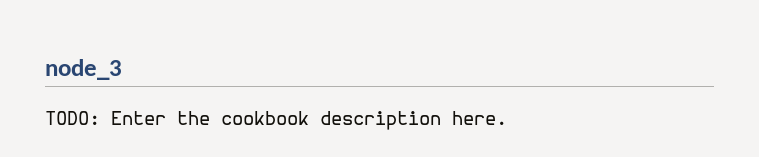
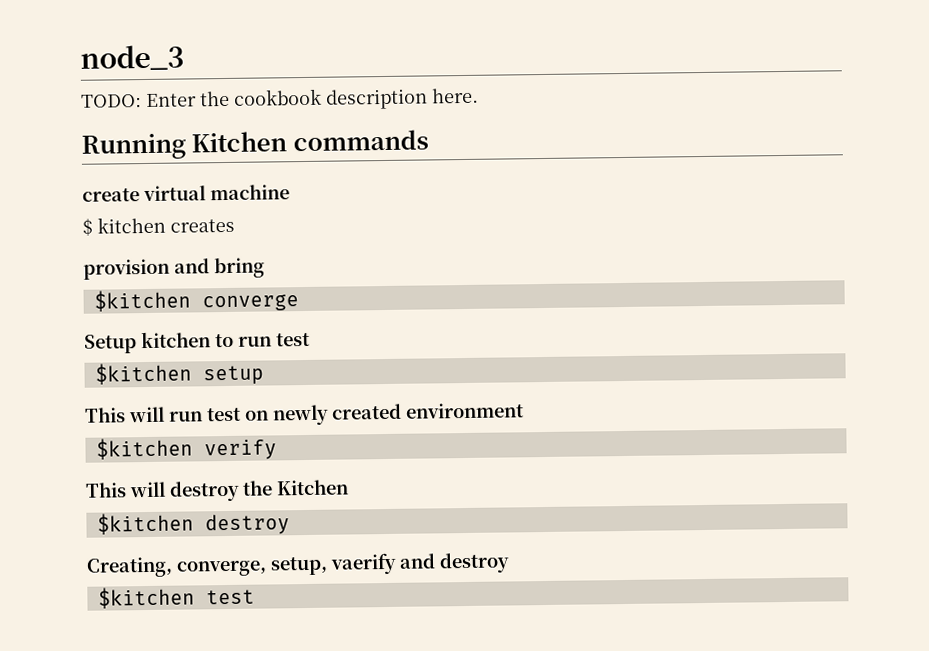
(507, 118) none -> [81,129,429,160] [82,184,290,202] [82,216,235,236] [83,257,265,280] [93,289,299,312] [84,331,310,354] [94,362,264,386] [85,402,524,426] [95,437,277,461] [85,479,349,502] [96,512,290,536] [86,552,510,578] [97,586,255,609] // Running Kitchen commands // create virtual machine // $ kitchen creates // provision and bring // $kitchen converge // Setup kitchen to run test // $kitchen setup // This will run test on newly created environment // $kitchen verify // This will destroy the Kitchen // $kitchen destroy // Creating, converge, setup, vaerify and destroy // $kitchen test

